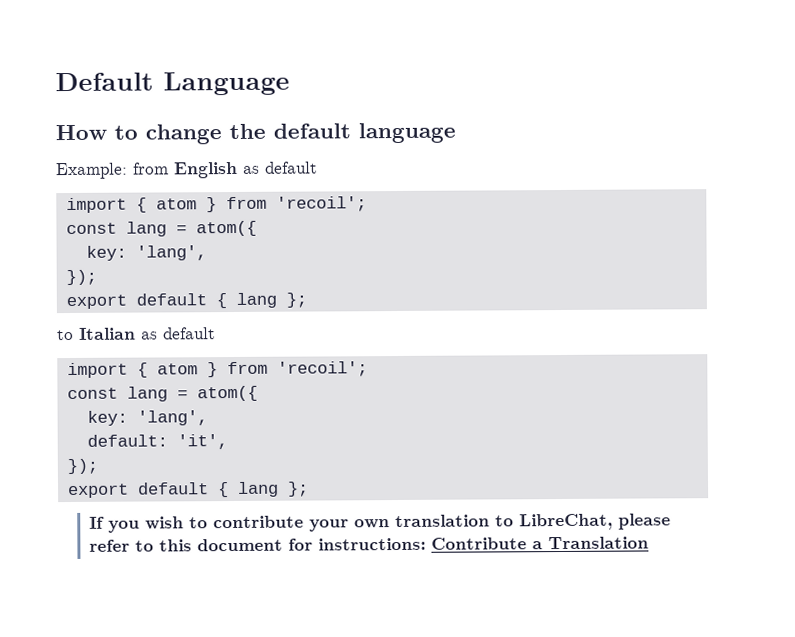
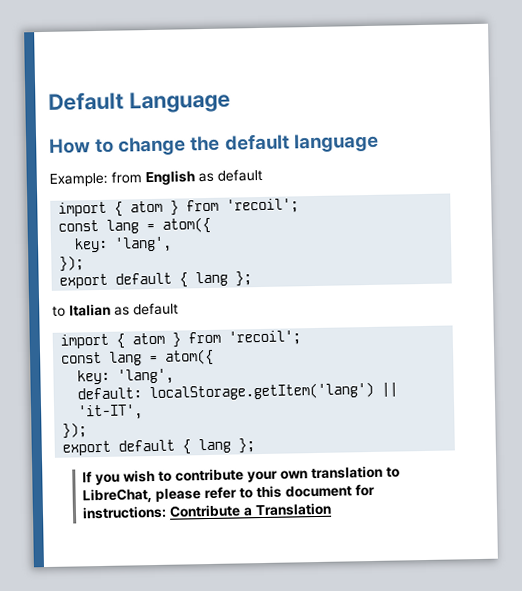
[176,434,228,450] 'it', -> [149,381,399,402] [78,404,144,421] localStorage.getItem('lang') || 'it-IT',

